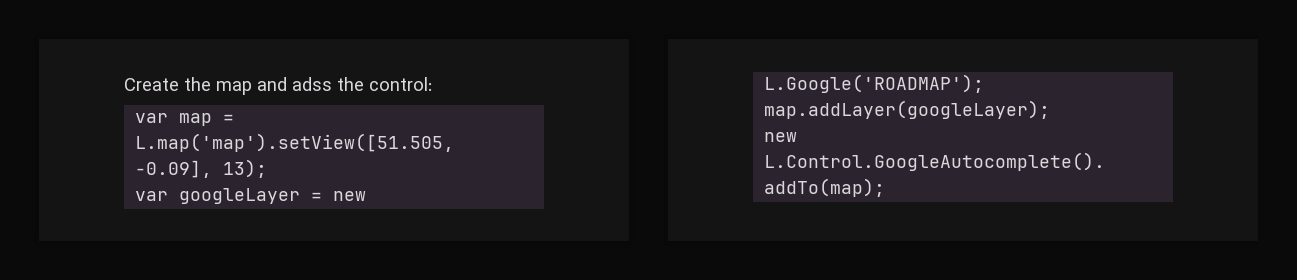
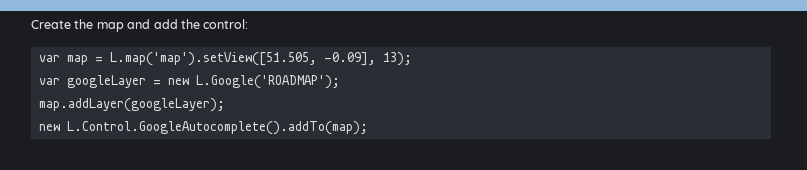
[292,77,332,91] adss -> [153,19,178,29] add

